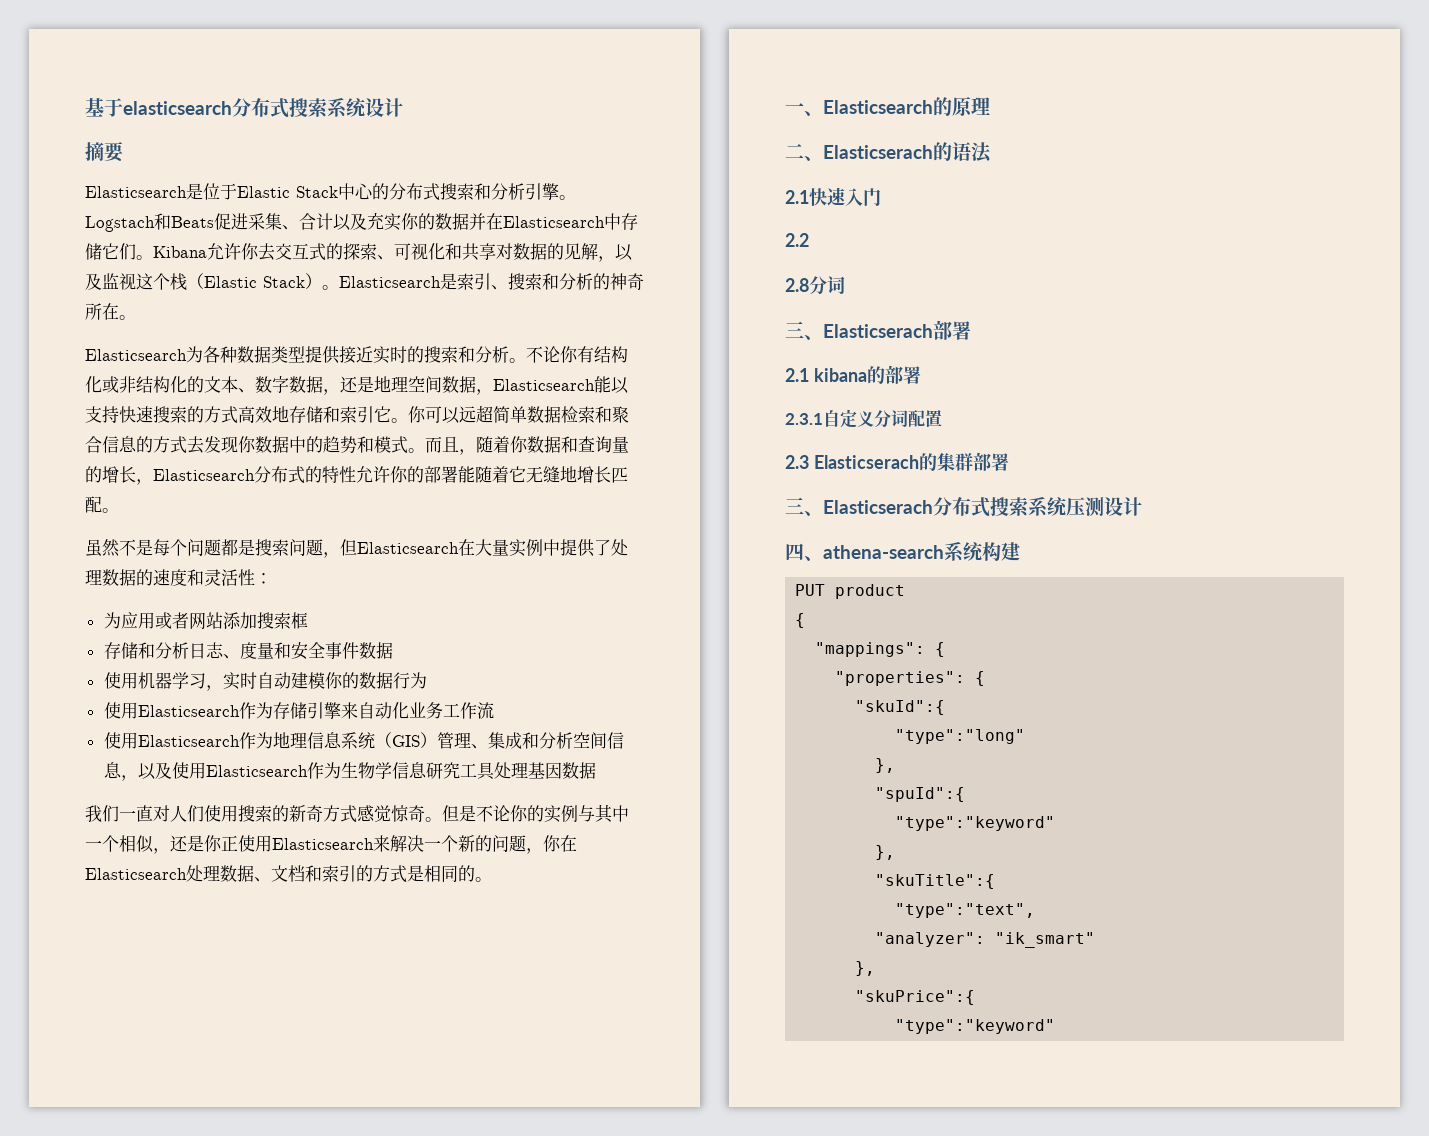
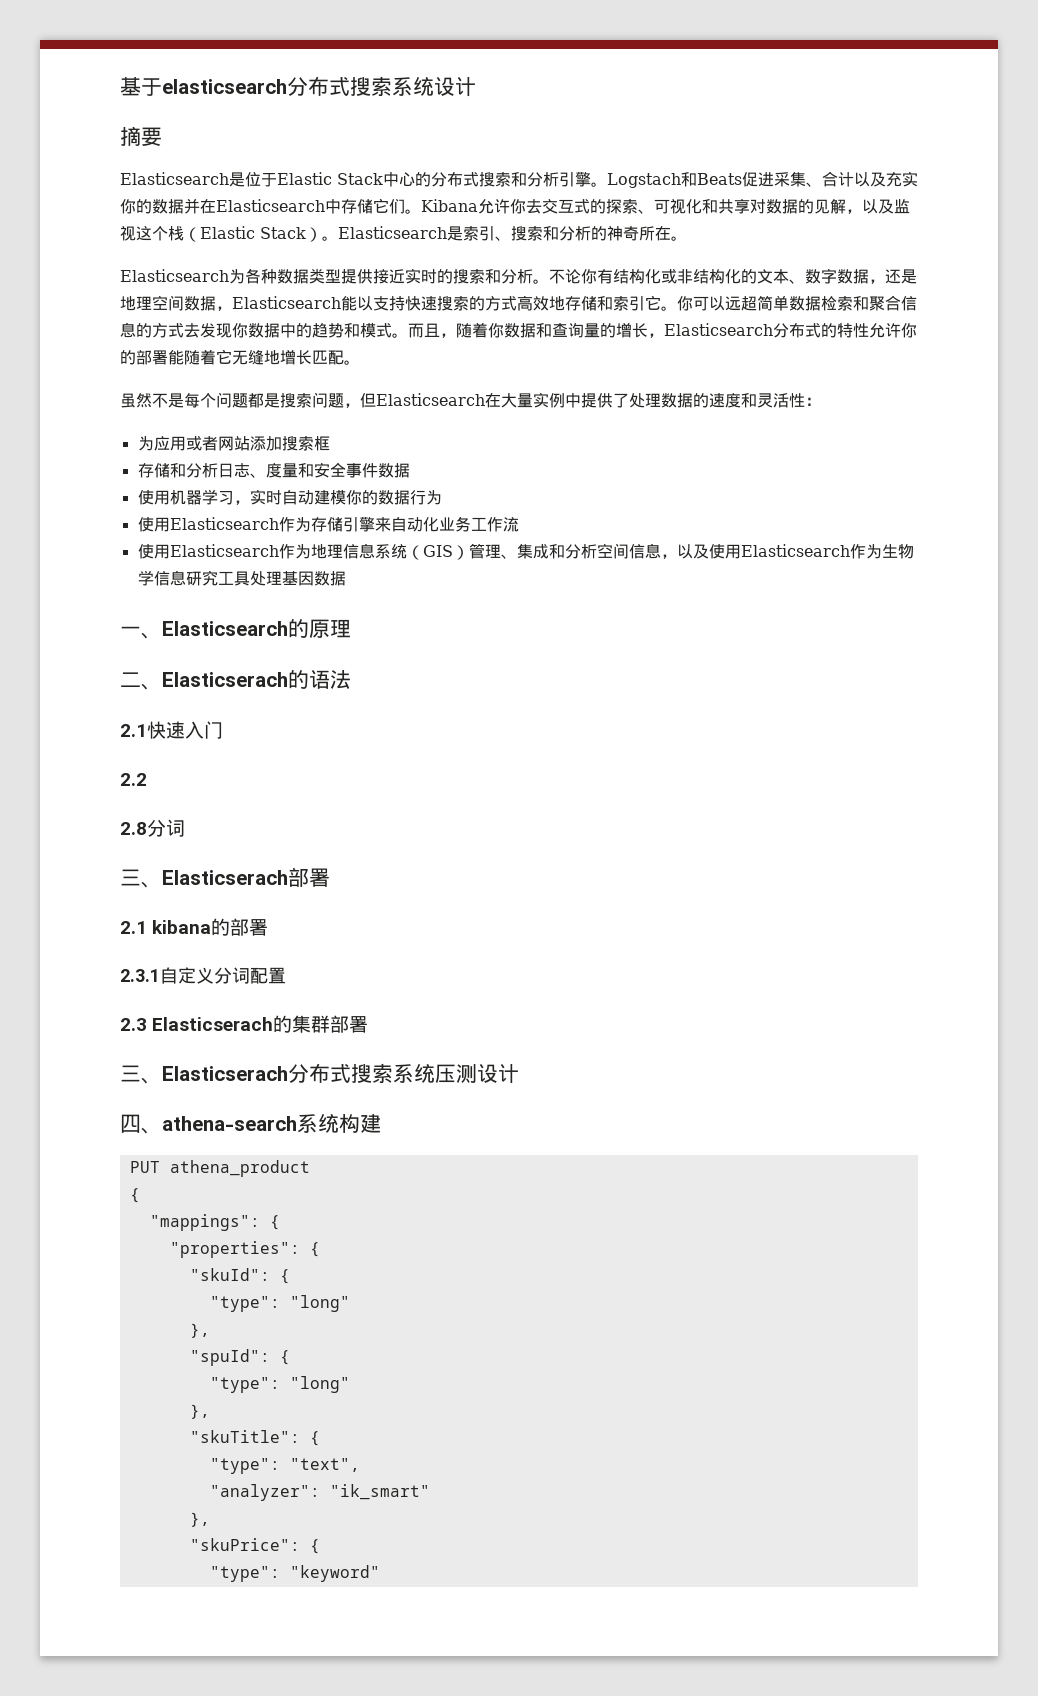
[85,804,629,823] [85,835,577,854] [85,865,492,883] // 我们一直对人们使用搜索的新奇方式感觉惊奇。但是不论你的实例与其中一个相似，还是你正使用Elasticsearch来解决一个新的问题，你在Elasticsearch处理数据、文档和索引的方式是相同的。 -> (346, 578) none
[835,584,906,599] product -> [169,1160,310,1177] athena_product
[855,700,946,715] [895,729,1026,744] [875,758,896,773] [875,787,966,802] [895,816,1056,831] [875,845,896,860] [875,874,996,889] [895,903,1036,918] "skuId":{ // "type":"long" // }, // "spuId":{ // "type":"keyword" // }, // "skuTitle":{ // "type":"text", -> [189,1268,290,1284] [209,1295,350,1312] [189,1323,210,1338] [189,1349,290,1366] [209,1376,350,1393] [189,1404,210,1419] [189,1430,320,1446] [209,1458,360,1474] "skuId": { // "type": "long" // }, // "spuId": { // "type": "long" // }, // "skuTitle": { // "type": "text",
[855,990,976,1005] [895,1019,1056,1034] "skuPrice":{ // "type":"keyword" -> [189,1538,320,1554] [209,1565,380,1582] "skuPrice": { // "type": "keyword"

